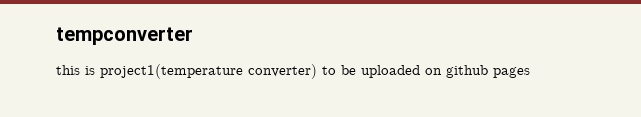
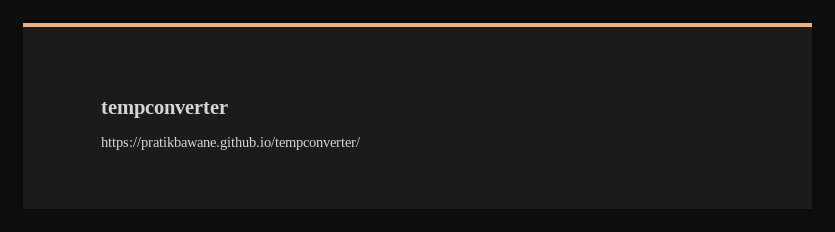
[56,64,530,79] this is project1(temperature converter) to be uploaded on github pages -> [101,137,361,150] https://pratikbawane.github.io/tempconverter/

